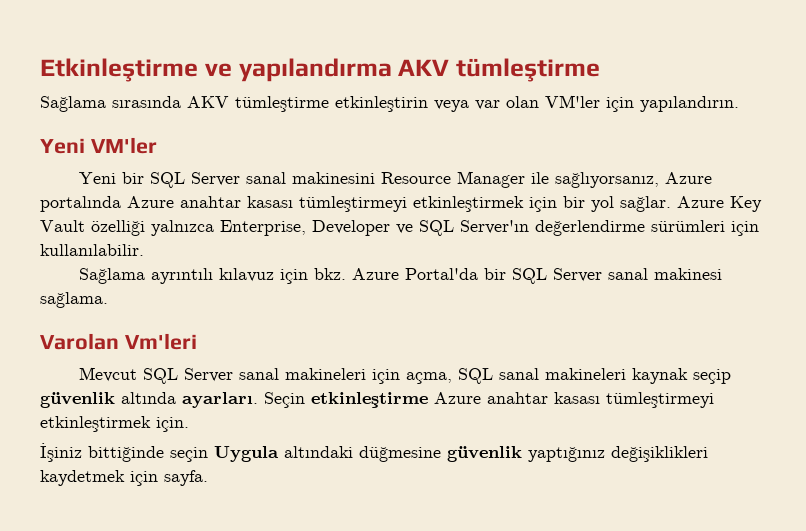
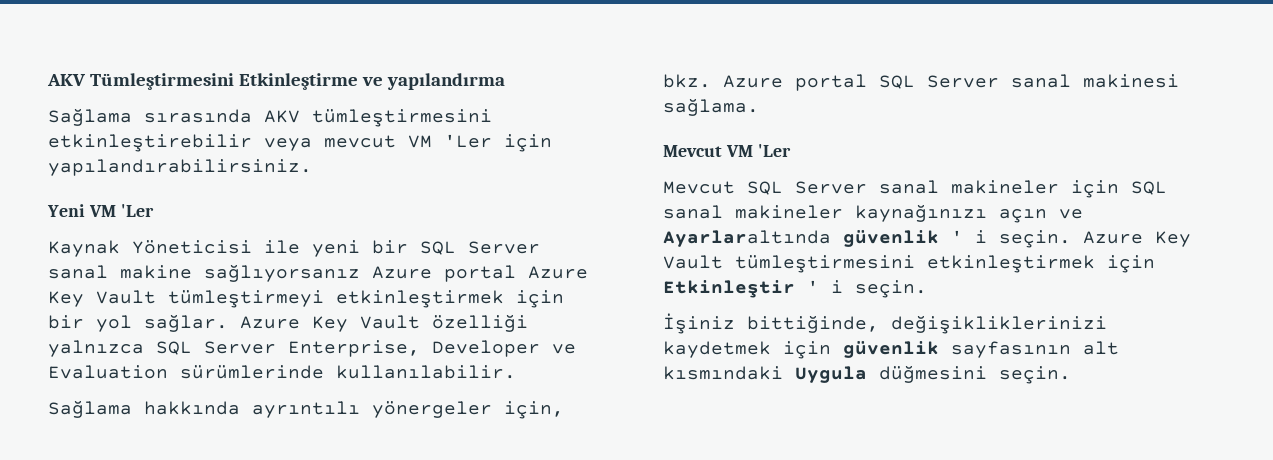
(40, 70) none -> [47,73,234,90] AKV Tümleştirmesini
[398,58,600,82] AKV tümleştirme -> (505, 81) none
[235,95,739,112] [40,137,157,154] [79,171,713,188] [40,196,293,212] tümleştirme etkinleştirin veya var olan VM'ler için yapılandırın. // Yeni VM'ler // Yeni bir SQL Server sanal makinesini Resource Manager ile sağlıyorsanız, Azure portalında Azure anahtar kasası -> [312,109,492,127] [48,134,552,152] [48,159,312,176] [47,204,154,217] [48,240,540,257] [48,264,588,282] [48,290,156,307] tümleştirmesini etkinleştirebilir veya mevcut VM 'Ler için yapılandırabilirsiniz. // Yeni VM 'Ler // Kaynak Yöneticisi ile yeni bir SQL Server sanal makine sağlıyorsanız Azure portal Azure Key Vault
(214, 228) none -> [156,341,276,355] SQL Server
[419,220,759,236] [40,244,144,256] [79,268,507,284] SQL Server'ın değerlendirme sürümleri için kullanılabilir. // Sağlama ayrıntılı kılavuz için bkz. Azure Portal'da bir -> [48,365,516,379] [48,400,564,419] [663,74,867,91] Evaluation sürümlerinde kullanılabilir. // Sağlama hakkında ayrıntılı yönergeler için, bkz. Azure portal
[40,333,197,350] Varolan Vm'leri -> [663,144,791,157] Mevcut VM 'Ler
[285,368,732,384] [40,392,714,408] [40,416,189,432] [40,443,708,462] [40,470,208,486] makineleri için açma, SQL sanal makineleri kaynak seçip güvenlik altında ayarları. Seçin etkinleştirme Azure anahtar kasası tümleştirmeyi etkinleştirmek için. // İşiniz bittiğinde seçin Uygula altındaki düğmesine güvenlik yaptığınız değişiklikleri kaydetmek için sayfa. -> [951,180,1167,198] [663,204,1083,223] [663,230,1191,248] [663,255,1155,273] [663,280,927,298] [663,313,1107,334] [663,341,1119,359] [663,365,1071,384] makineler için SQL sanal makineler kaynağınızı açın ve Ayarlaraltında güvenlik ' i seçin. Azure Key Vault tümleştirmesini etkinleştirmek için Etkinleştir ' i seçin. // İşiniz bittiğinde, değişikliklerinizi kaydetmek için güvenlik sayfasının alt kısmındaki Uygula düğmesini seçin.

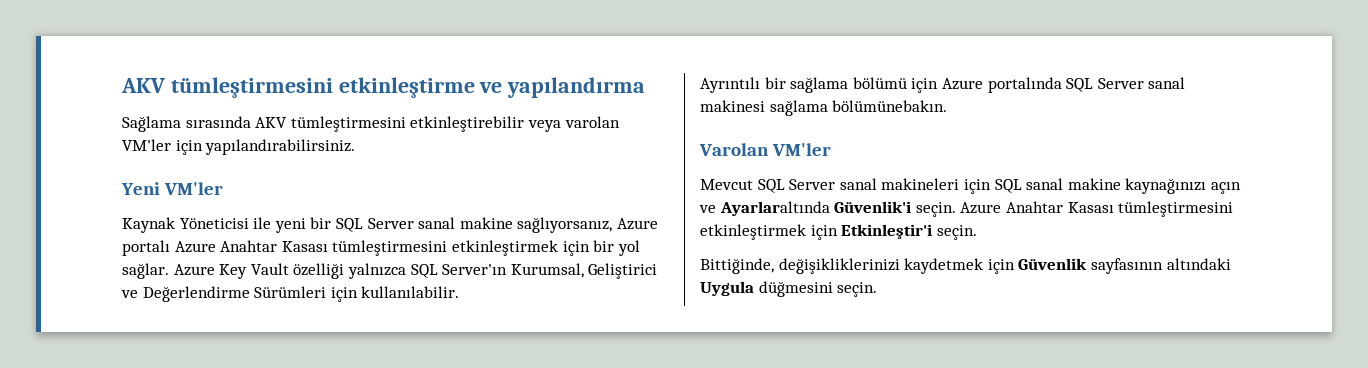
[47,73,358,90] AKV Tümleştirmesini Etkinleştirme -> [121,77,475,98] AKV tümleştirmesini etkinleştirme
[324,134,492,148] mevcut VM 'Ler -> [564,116,620,128] [122,139,171,151] varolan VM'ler
[88,204,154,217] VM 'Ler -> [164,182,224,195] VM'ler
[204,264,588,282] [48,290,324,308] sağlıyorsanız Azure portal Azure Key Vault tümleştirmeyi -> [517,217,658,233] [122,240,448,256] sağlıyorsanız, Azure portalı Azure Anahtar Kasası tümleştirmesini
[204,340,576,357] [48,365,516,379] [48,400,564,419] [663,74,1179,91] [663,98,759,116] [663,144,791,157] Server Enterprise, Developer ve Evaluation sürümlerinde kullanılabilir. // Sağlama hakkında ayrıntılı yönergeler için, bkz. Azure portal SQL Server sanal makinesi sağlama. // Mevcut VM 'Ler -> [442,263,658,279] [121,286,460,302] [700,77,1186,93] [700,100,948,116] [699,143,832,156] Server'ın Kurumsal, Geliştirici ve Değerlendirme Sürümleri için kullanılabilir. // Ayrıntılı bir sağlama bölümü için Azure portalında SQL Server sanal makinesi sağlama bölümünebakın. // Varolan VM'ler
[951,180,1059,194] makineler -> [881,178,960,190] makineleri
[735,205,843,219] makineler -> [1067,178,1121,190] makine
[843,230,1191,248] [663,255,1155,273] [663,280,843,298] güvenlik ' i seçin. Azure Key Vault tümleştirmesini etkinleştirmek için Etkinleştir ' i -> [834,201,1234,217] [700,224,933,240] Güvenlik'i seçin. Azure Anahtar Kasası tümleştirmesini etkinleştirmek için Etkinleştir'i
[663,313,879,334] İşiniz bittiğinde, -> [700,258,774,274] Bittiğinde,
[843,341,1119,358] [663,366,783,380] güvenlik sayfasının alt kısmındaki -> [1018,258,1231,274] Güvenlik sayfasının altındaki

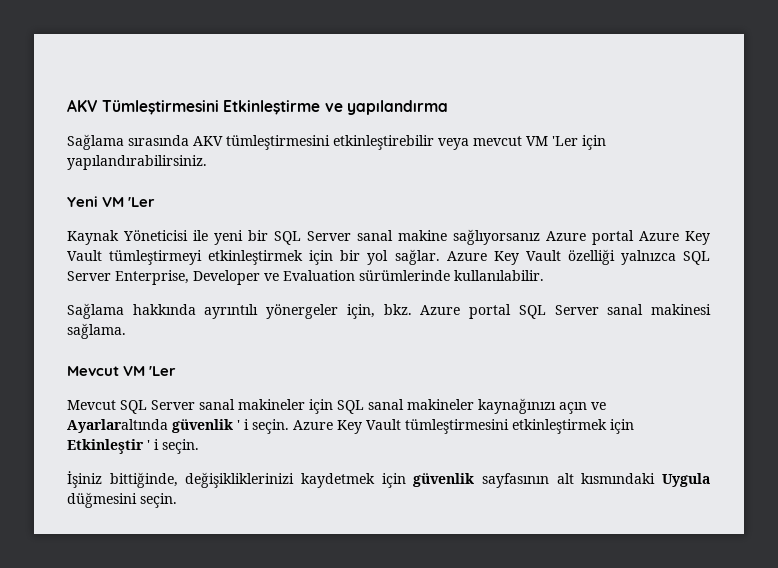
[121,77,475,98] AKV tümleştirmesini etkinleştirme -> [67,99,321,115] AKV Tümleştirmesini Etkinleştirme
[564,116,620,128] [122,139,171,151] varolan VM'ler -> [473,136,578,146] mevcut VM 'Ler
[164,182,224,195] VM'ler -> [102,197,156,207] VM 'Ler
[517,217,658,233] [122,240,448,256] sağlıyorsanız, Azure portalı Azure Anahtar Kasası tümleştirmesini -> [453,229,710,245] [67,250,203,265] sağlıyorsanız Azure portal Azure Key Vault tümleştirmeyi
[442,263,658,279] [121,286,460,302] [700,77,1186,93] [700,100,948,116] [699,143,832,156] Server'ın Kurumsal, Geliştirici ve Değerlendirme Sürümleri için kullanılabilir. // Ayrıntılı bir sağlama bölümü için Azure portalında SQL Server sanal makinesi sağlama bölümünebakın. // Varolan VM'ler -> [67,270,544,285] [67,303,712,319] [67,323,126,339] [67,366,177,376] Server Enterprise, Developer ve Evaluation sürümlerinde kullanılabilir. // Sağlama hakkında ayrıntılı yönergeler için, bkz. Azure portal SQL Server sanal makinesi sağlama. // Mevcut VM 'Ler
[881,178,960,190] makineleri -> [238,399,305,410] makineler
[1067,178,1121,190] makine -> [407,399,474,410] makineler
[834,201,1234,217] [700,224,933,240] Güvenlik'i seçin. Azure Anahtar Kasası tümleştirmesini etkinleştirmek için Etkinleştir'i -> [172,419,634,434] [67,439,159,454] güvenlik ' i seçin. Azure Key Vault tümleştirmesini etkinleştirmek için Etkinleştir ' i
[700,258,774,274] Bittiğinde, -> [67,471,178,488] İşiniz bittiğinde,
[1018,258,1231,274] Güvenlik sayfasının altındaki -> [413,473,656,488] güvenlik sayfasının alt kısmındaki

